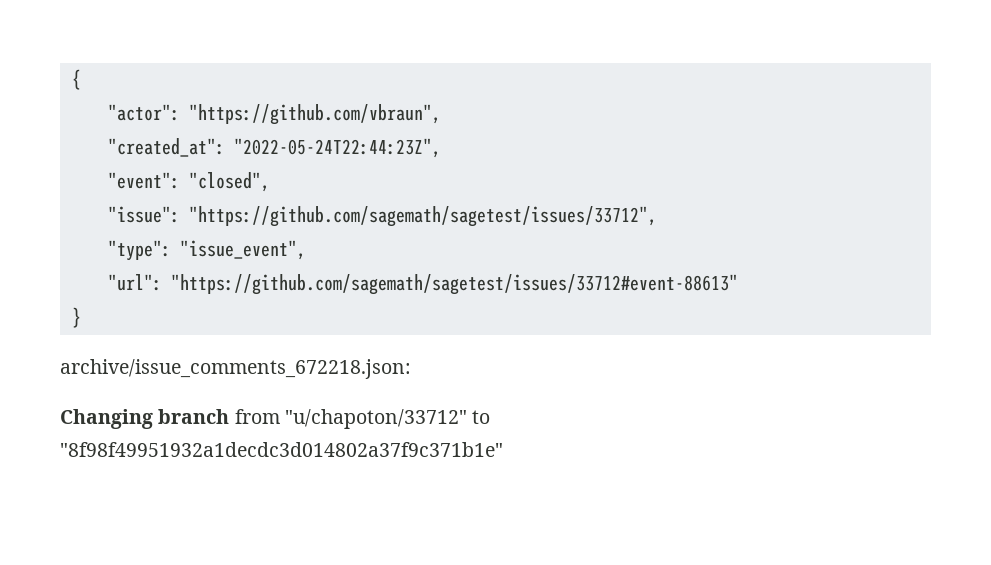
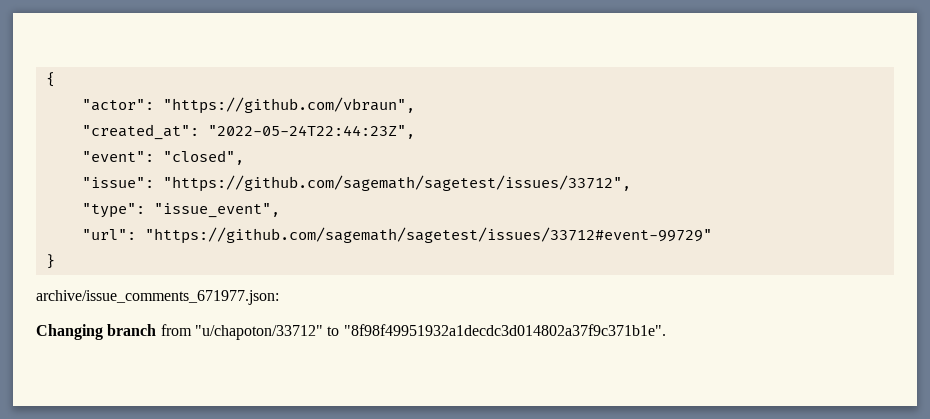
[170,274,738,295] "https://github.com/sagemath/sagetest/issues/33712#event-88613" -> [144,227,712,244] "https://github.com/sagemath/sagetest/issues/33712#event-99729"
[60,359,411,379] archive/issue_comments_672218.json: -> [36,290,279,305] archive/issue_comments_671977.json:
[60,442,503,457] "8f98f49951932a1decdc3d014802a37f9c371b1e" -> [343,324,666,336] "8f98f49951932a1decdc3d014802a37f9c371b1e".

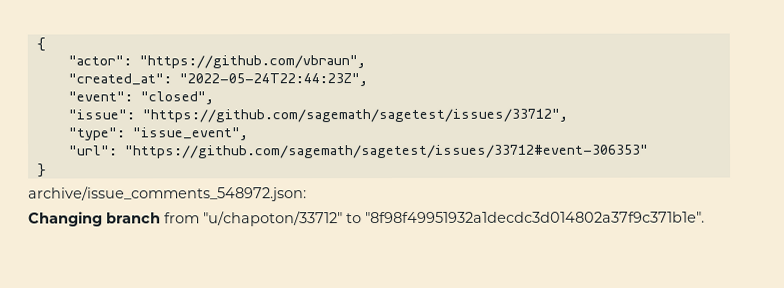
[144,227,712,244] "https://github.com/sagemath/sagetest/issues/33712#event-99729" -> [124,144,649,159] "https://github.com/sagemath/sagetest/issues/33712#event-306353"
[36,290,279,305] archive/issue_comments_671977.json: -> [28,186,307,202] archive/issue_comments_548972.json:

